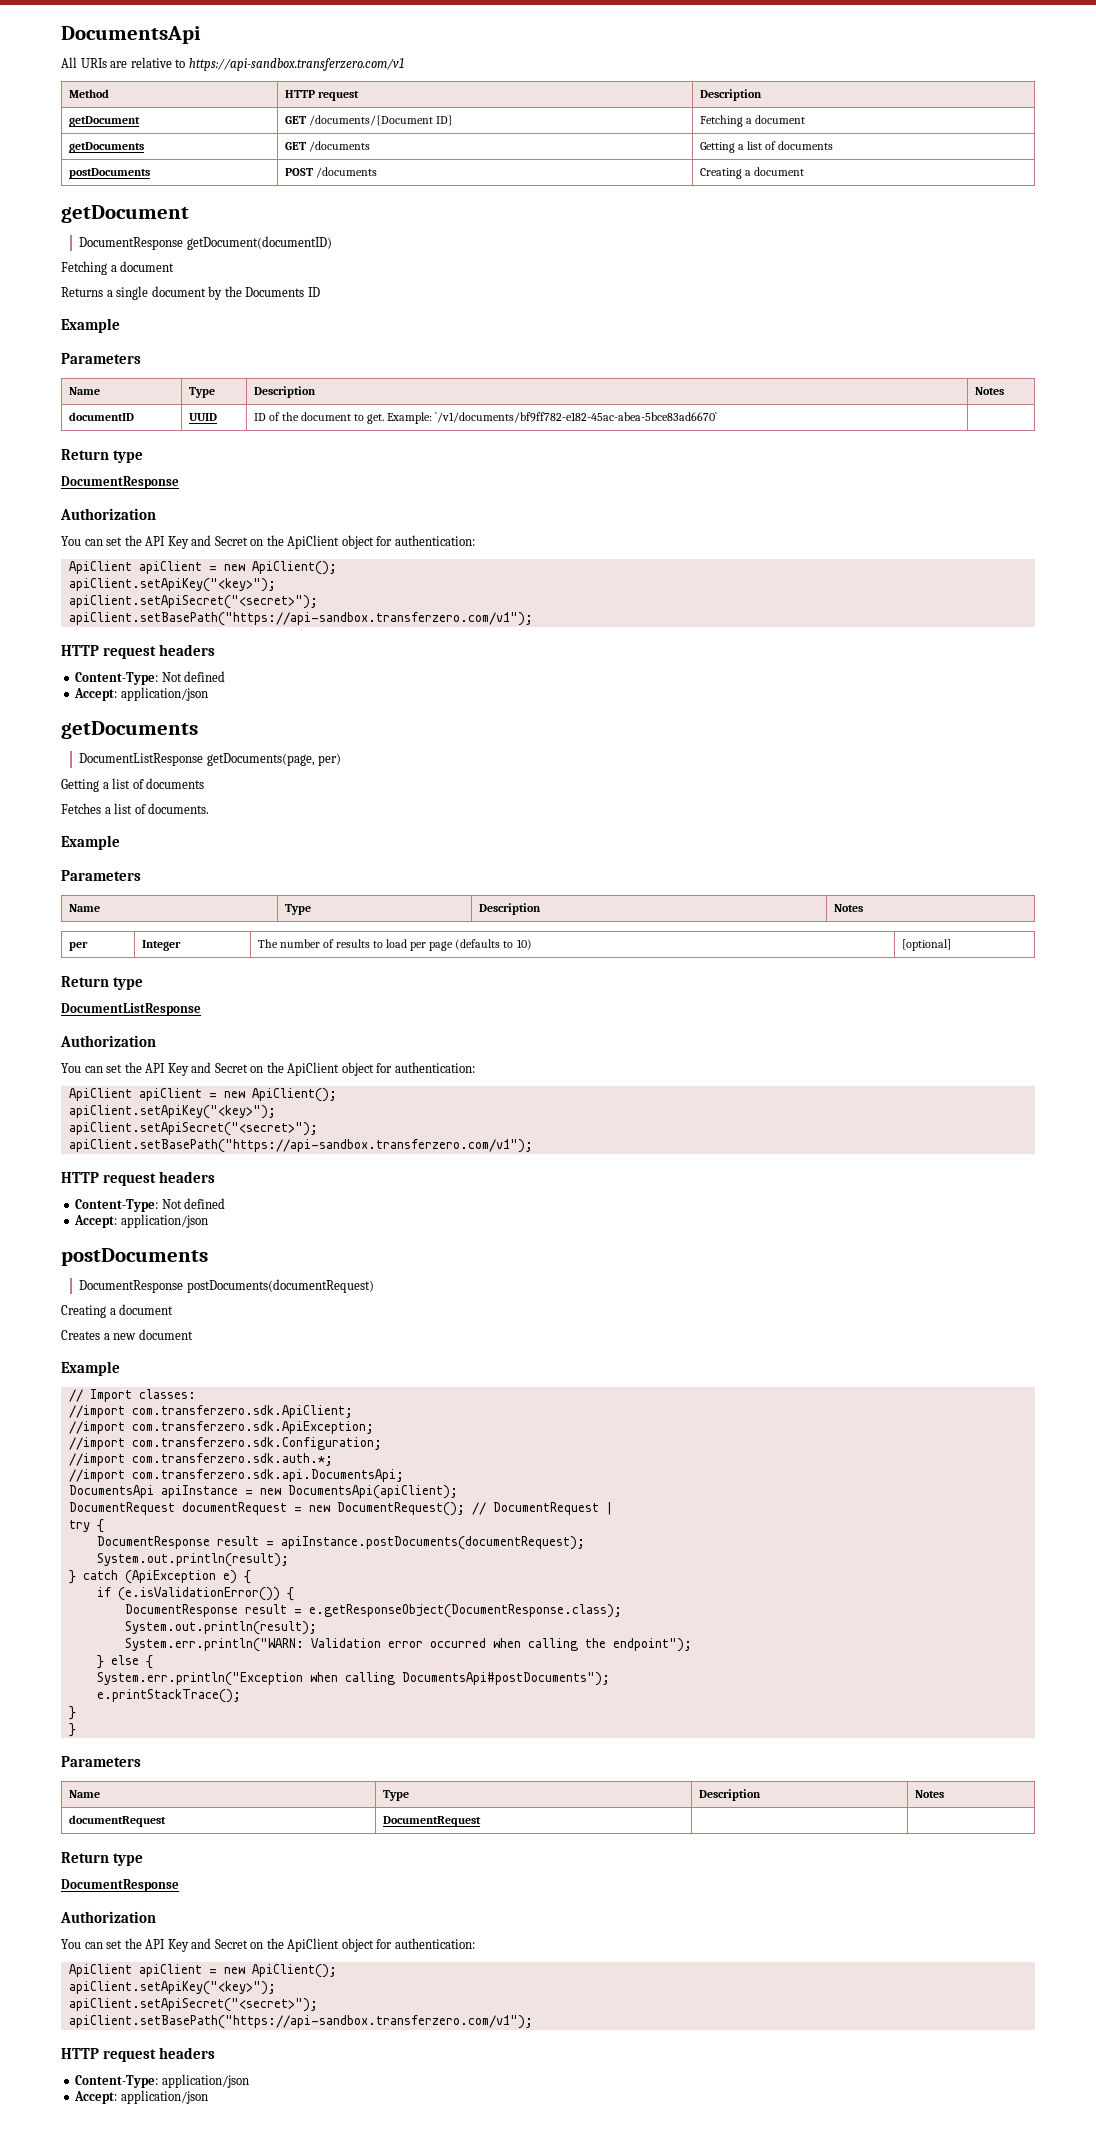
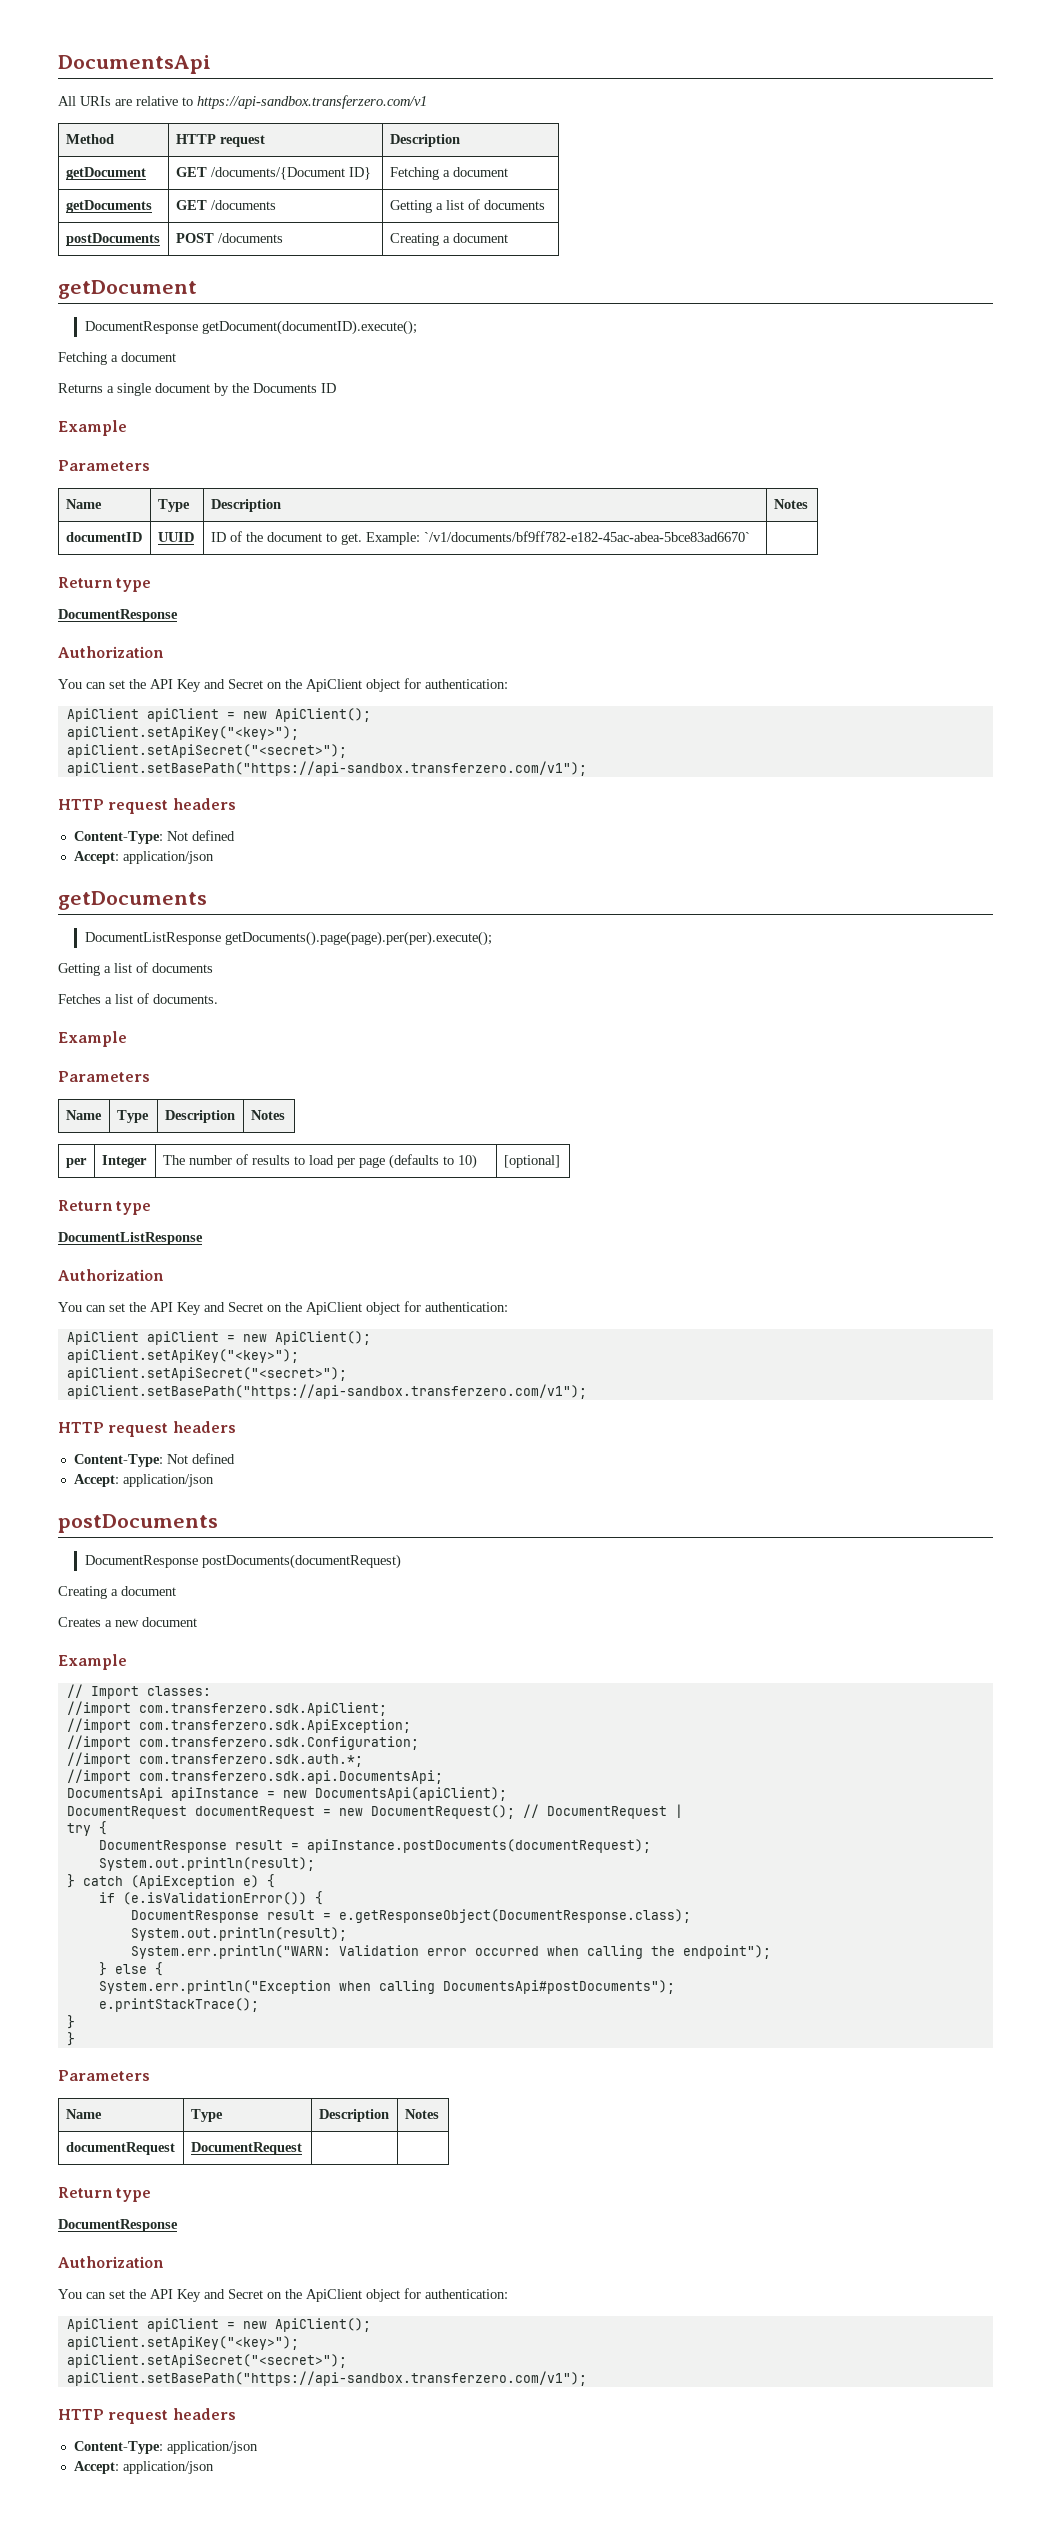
[186,236,332,250] getDocument(documentID) -> [201,320,417,335] getDocument(documentID).execute();
[206,753,342,766] getDocuments(page, per) -> [224,931,492,946] getDocuments().page(page).per(per).execute();

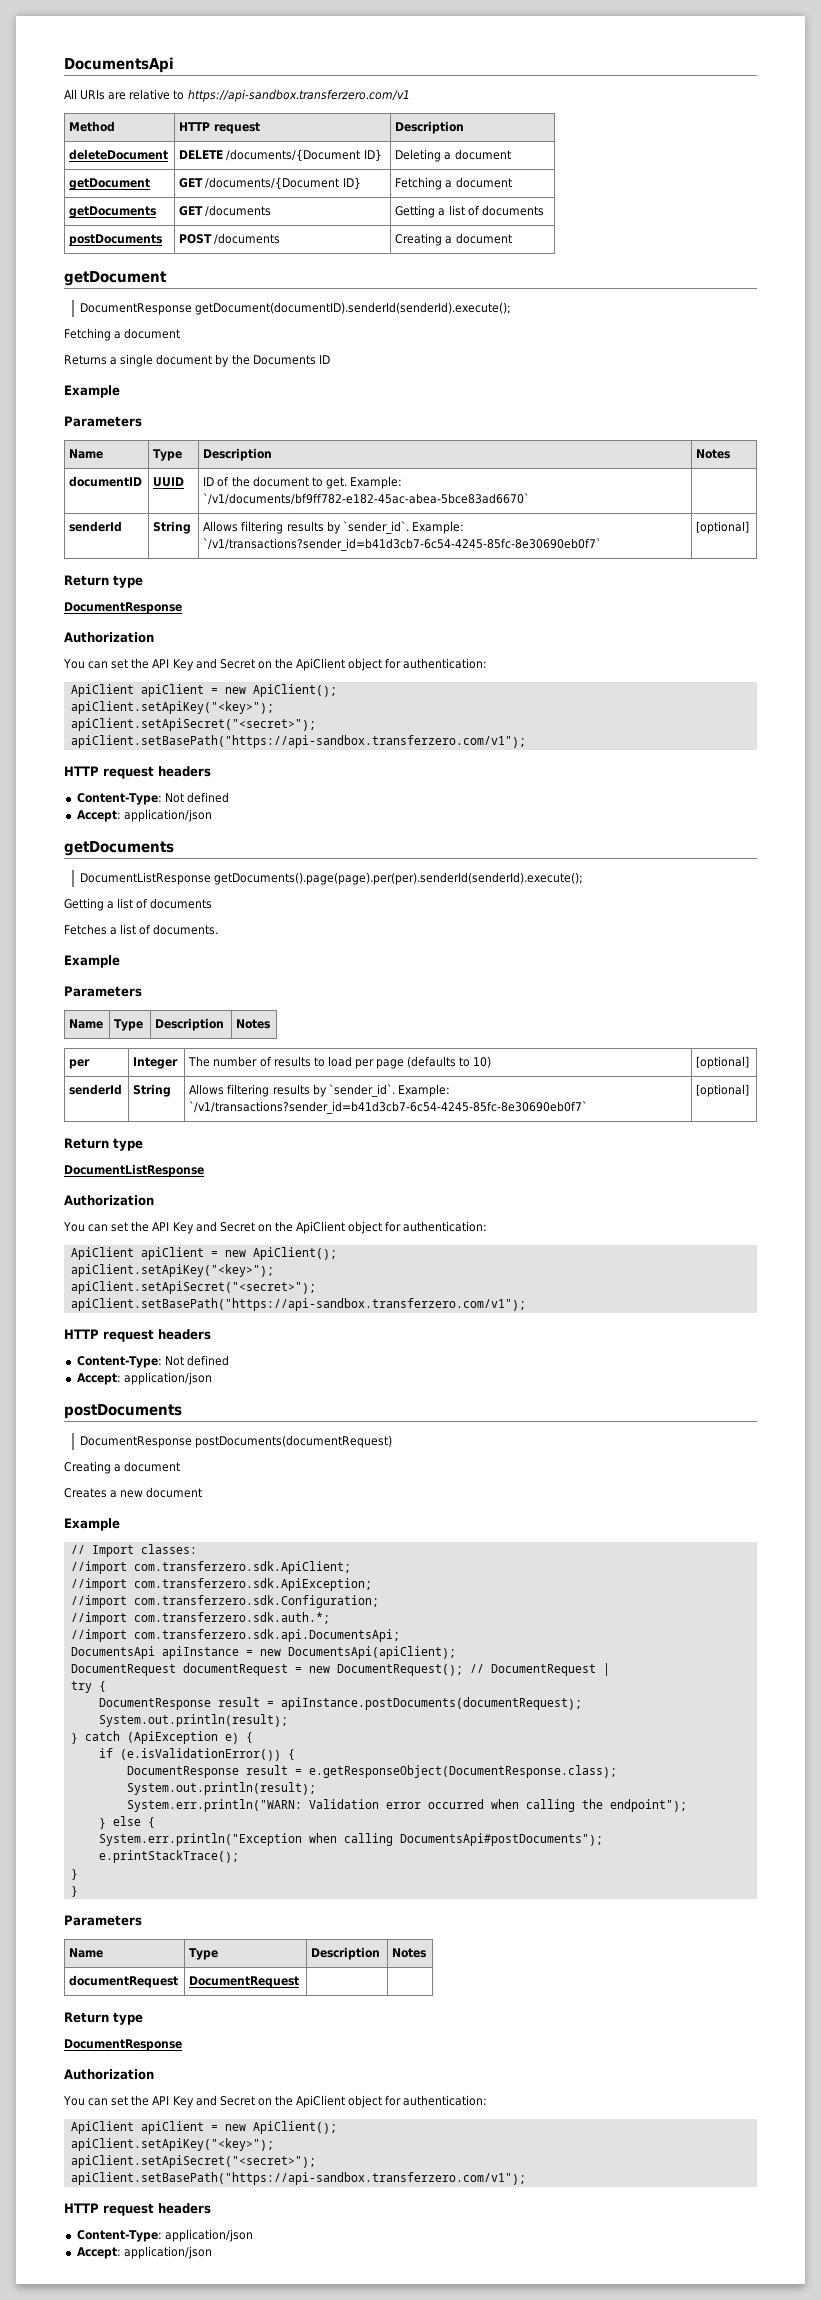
(460, 140) none -> [69,149,169,160] [179,149,382,161] [395,149,511,162] // deleteDocument | DELETE /documents/{Document ID} | Deleting a document
[201,320,417,335] getDocument(documentID).execute(); -> [195,302,512,315] getDocument(documentID).senderId(senderId).execute();
(750, 536) none -> [69,521,123,532] [153,521,192,534] [203,521,464,534] [203,538,602,551] [696,521,750,534] // senderId | String | Allows filtering results by `sender_id`. Example: `/v1/transactions?sender_id=b41d3cb7-6c54-4245-85fc-8e30690eb0f7` | [optional]
[224,931,492,946] getDocuments().page(page).per(per).execute(); -> [214,872,584,885] getDocuments().page(page).per(per).senderId(senderId).execute();
(560, 1161) none -> [69,1084,123,1095] [133,1084,172,1097] [189,1084,450,1097] [189,1101,588,1114] [696,1084,750,1097] // senderId | String | Allows filtering results by `sender_id`. Example: `/v1/transactions?sender_id=b41d3cb7-6c54-4245-85fc-8e30690eb0f7` | [optional]

